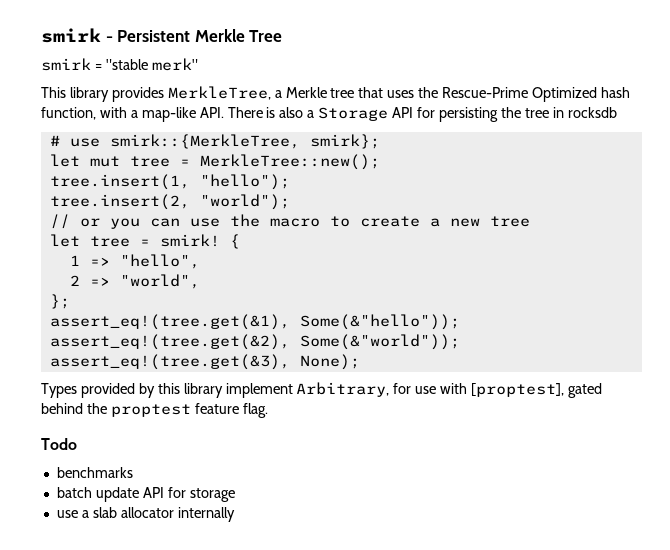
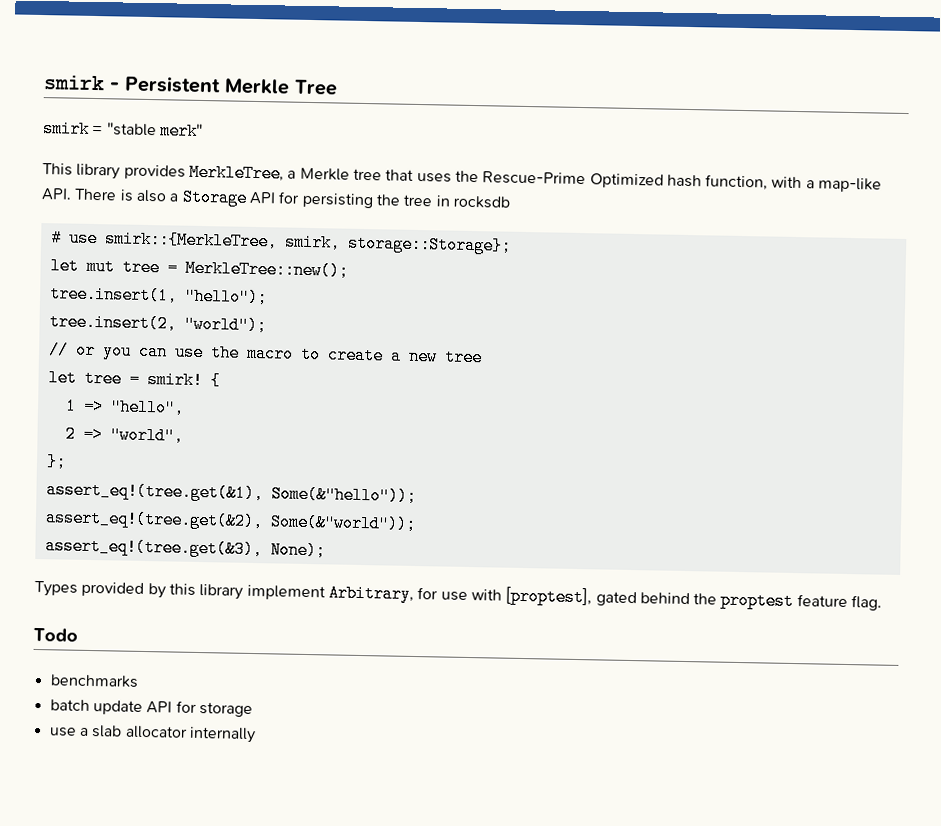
[309,134,380,149] smirk}; -> [283,233,512,255] smirk, storage::Storage};

